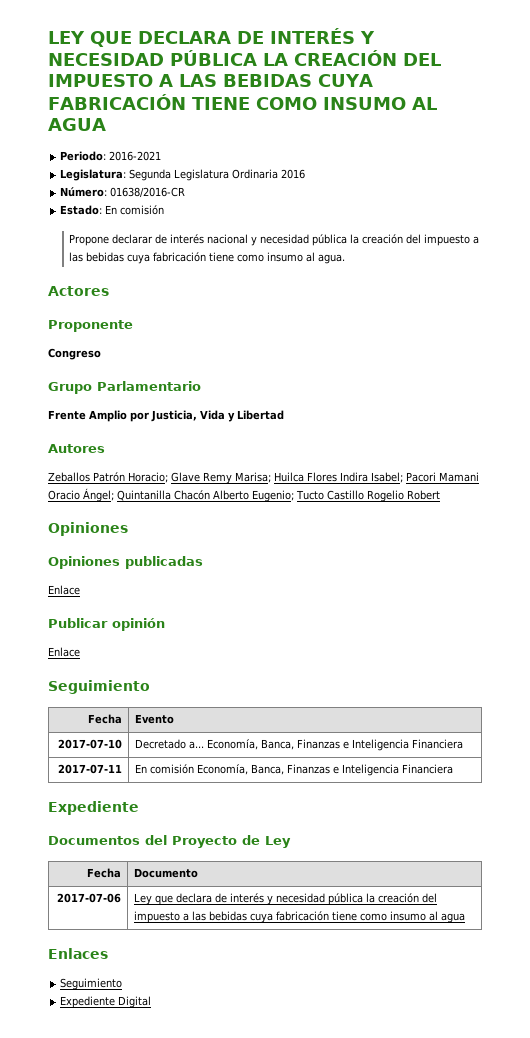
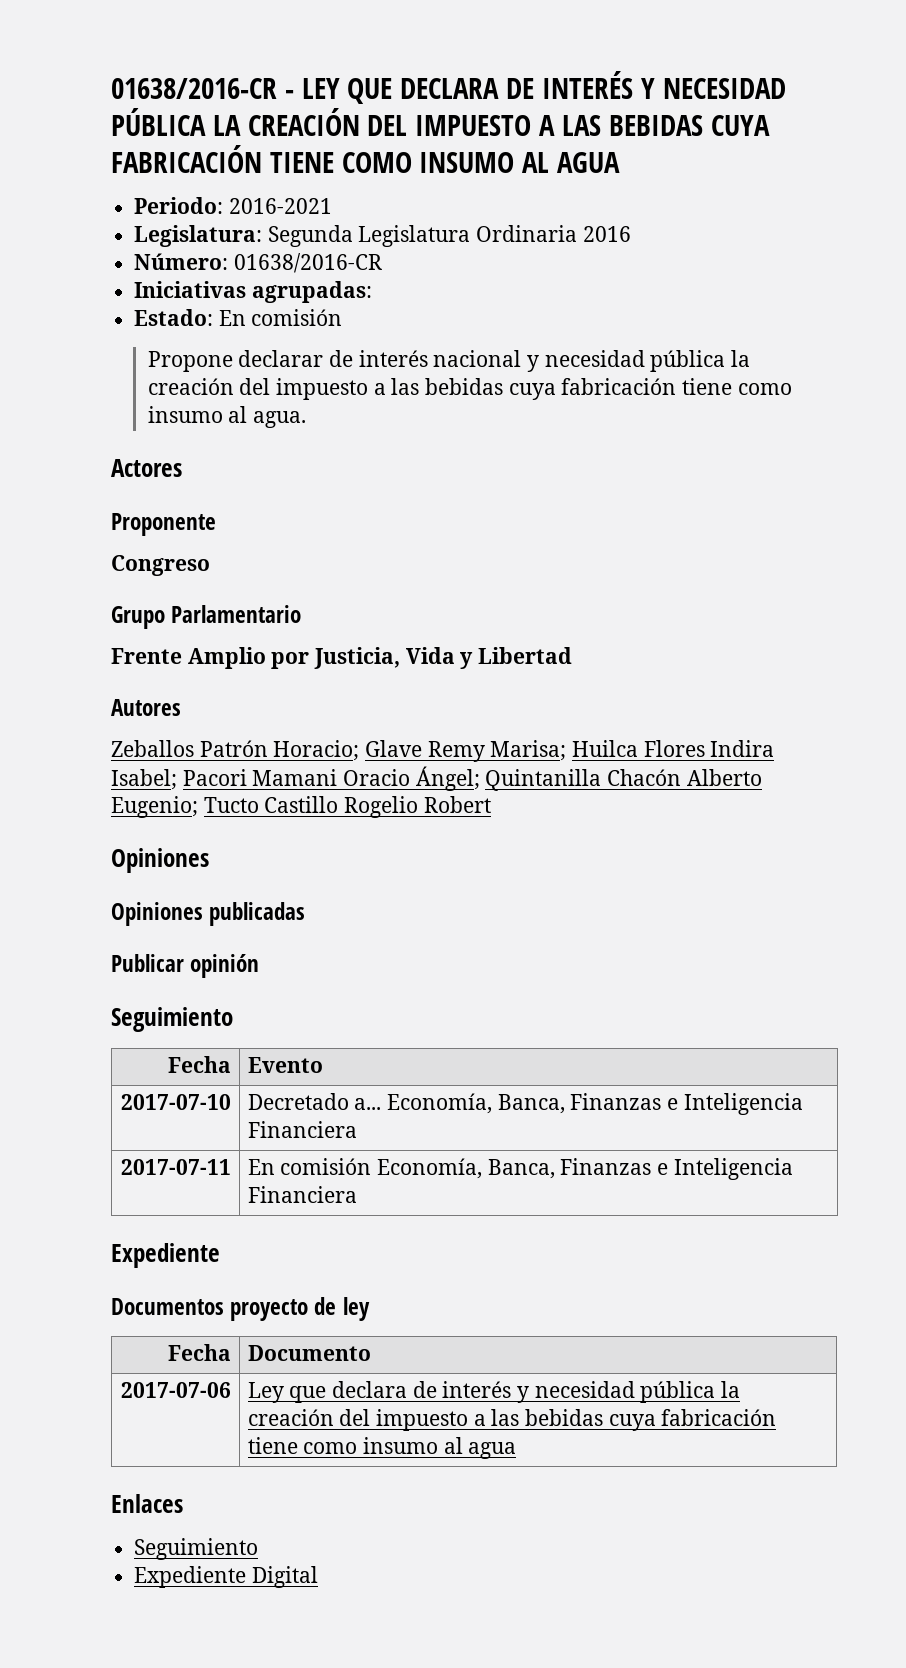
(48, 37) none -> [111,78,294,99] 01638/2016-CR -
(186, 192) none -> [134,281,372,303] // Iniciativas agrupadas:
[48,585,80,595] // Enlace -> (306, 914) none
[48,647,80,657] // Enlace -> (260, 966) none
[145,835,291,848] del Proyecto de Ley -> [230,1297,370,1321] proyecto de ley

